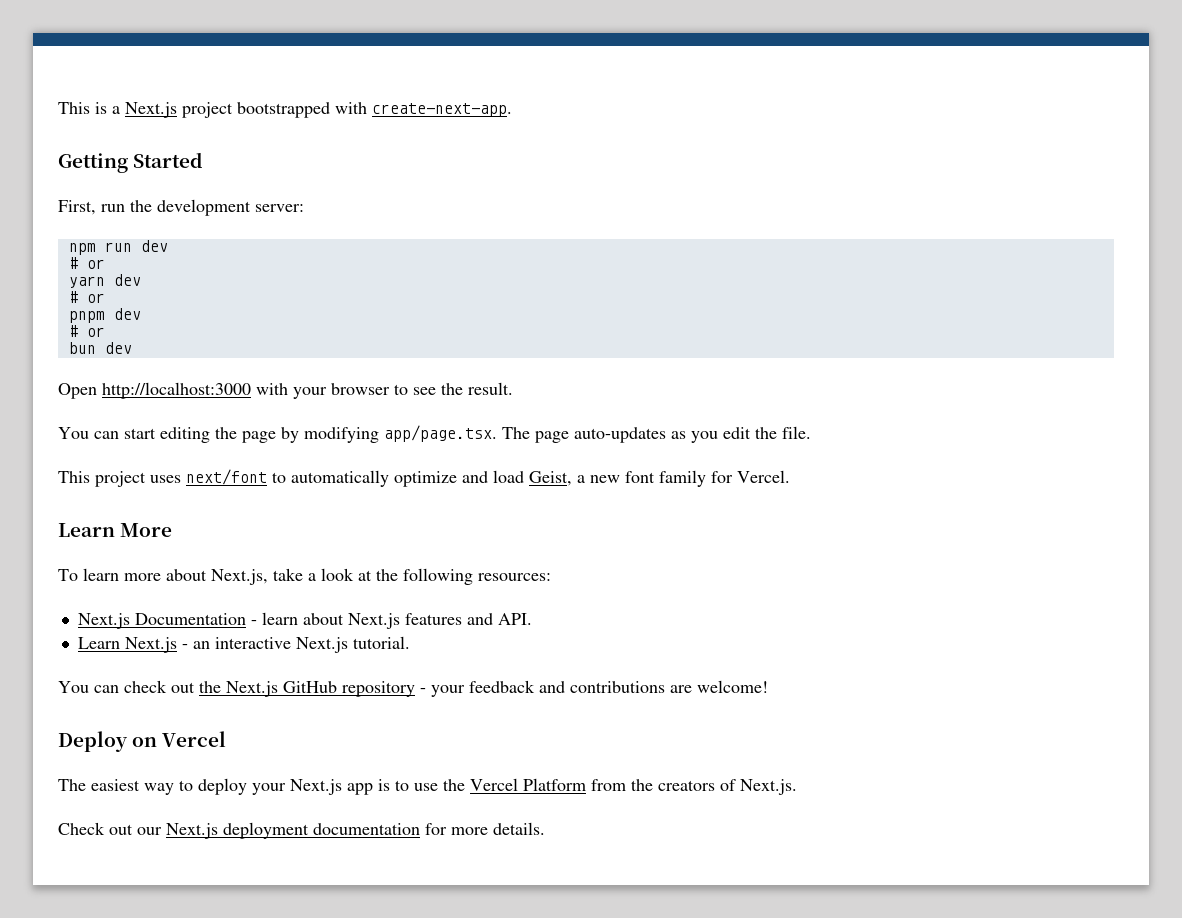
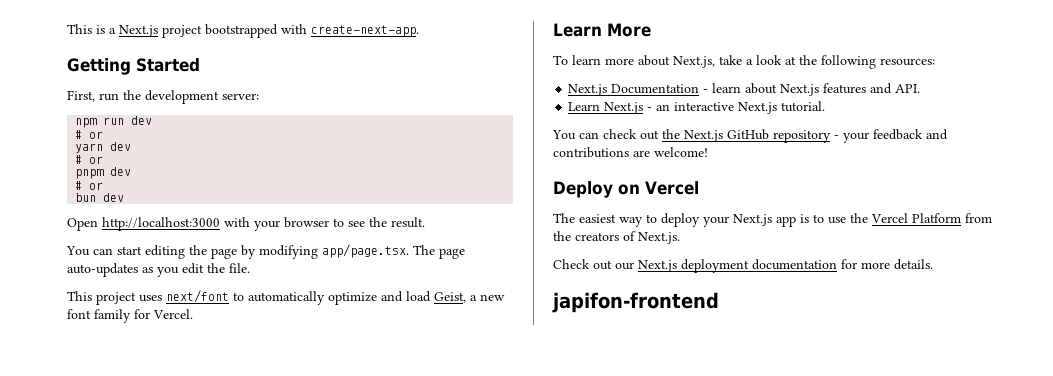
(545, 828) none -> [552,292,719,313] // japifon-frontend

